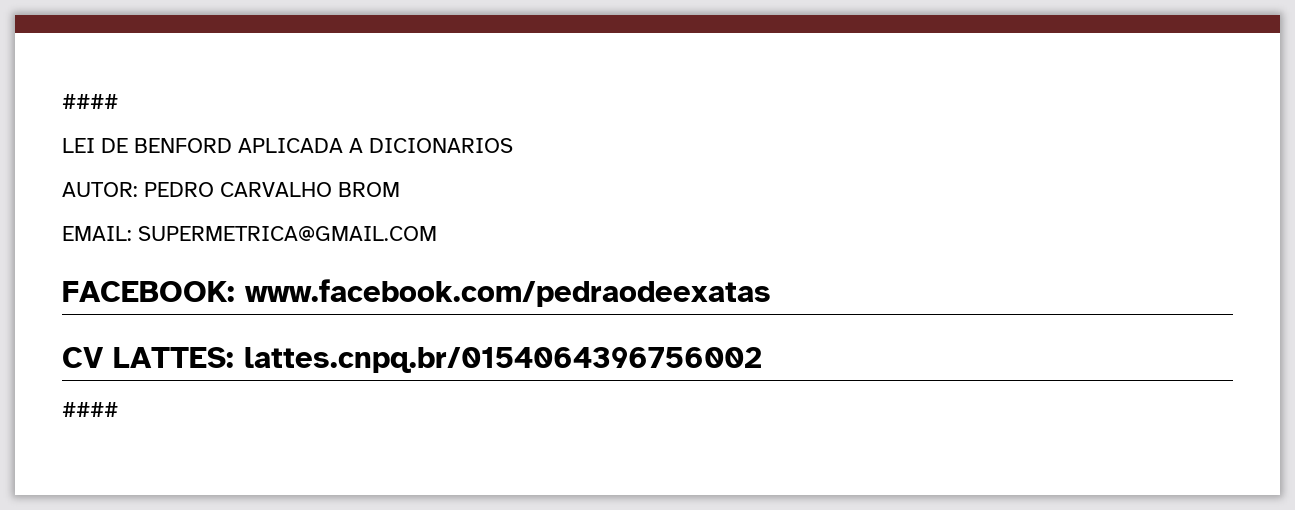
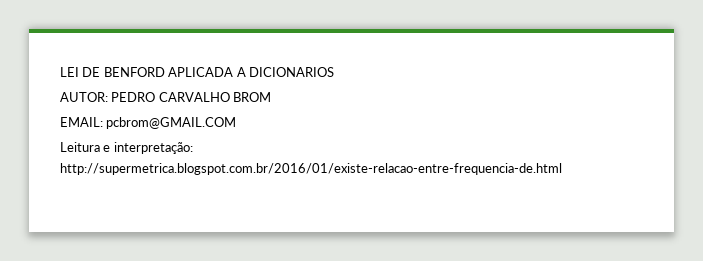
[62,94,118,109] #### // -> (60, 72) none
[138,226,437,241] [62,279,771,307] [62,347,762,373] [62,402,118,417] SUPERMETRICA@GMAIL.COM // FACEBOOK: www.facebook.com/pedraodeexatas // CV LATTES: lattes.cnpq.br/0154064396756002 // #### -> [106,117,237,129] [60,142,193,154] [60,163,562,175] pcbrom@GMAIL.COM // Leitura e interpretação: http://supermetrica.blogspot.com.br/2016/01/existe-relacao-entre-frequencia-de.html

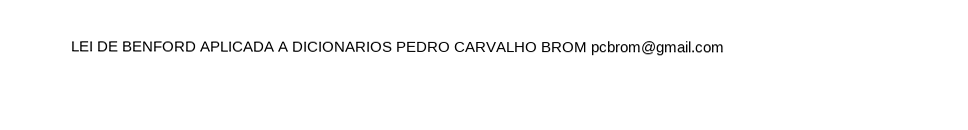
[60,92,108,102] // AUTOR: -> (394, 46) none
[60,117,237,129] [60,142,193,154] [60,163,562,175] // EMAIL: pcbrom@GMAIL.COM // Leitura e interpretação: http://supermetrica.blogspot.com.br/2016/01/existe-relacao-entre-frequencia-de.html -> [591,41,726,56] pcbrom@gmail.com

